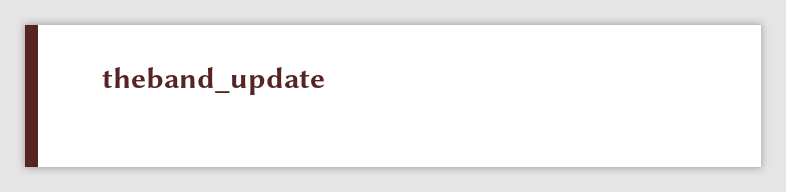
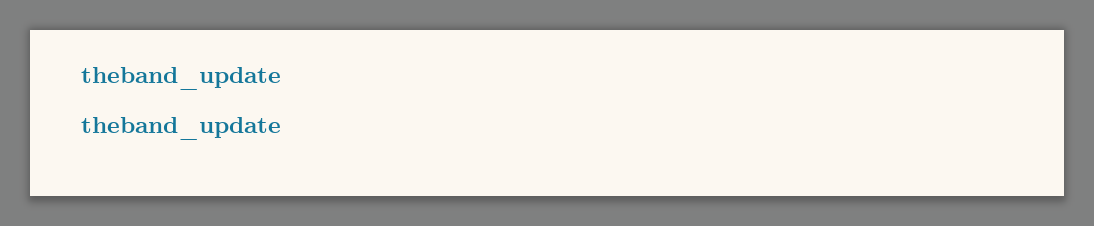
[102,67,325,95] theband_update -> [81,67,281,90] [81,117,281,140] theband_update // theband_update

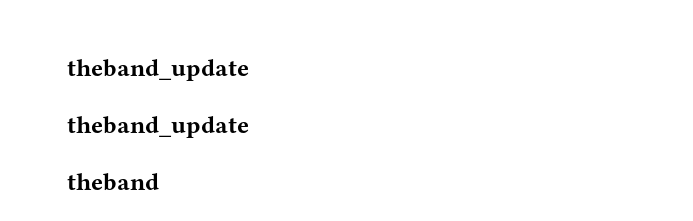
(281, 128) none -> [67,173,159,191] // theband

